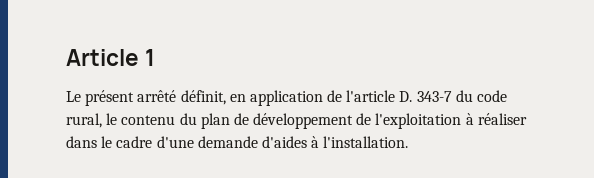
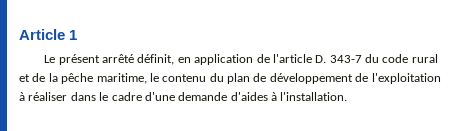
[66,113,102,128] rural, -> [411,54,438,63] [19,73,147,84] rural et de la pêche maritime,

